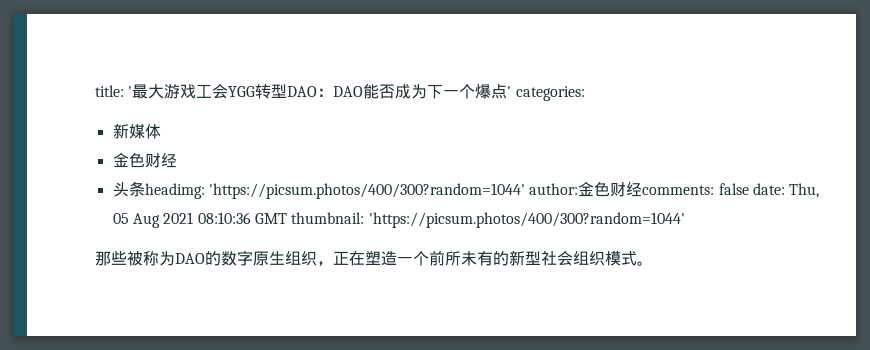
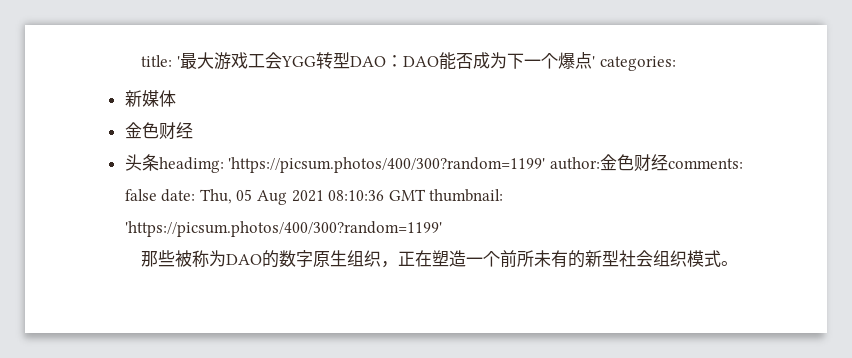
[208,183,525,199] 'https://picsum.photos/400/300?random=1044' -> [228,157,546,173] 'https://picsum.photos/400/300?random=1199'
[368,212,685,228] 'https://picsum.photos/400/300?random=1044' -> [124,221,442,237] 'https://picsum.photos/400/300?random=1199'

